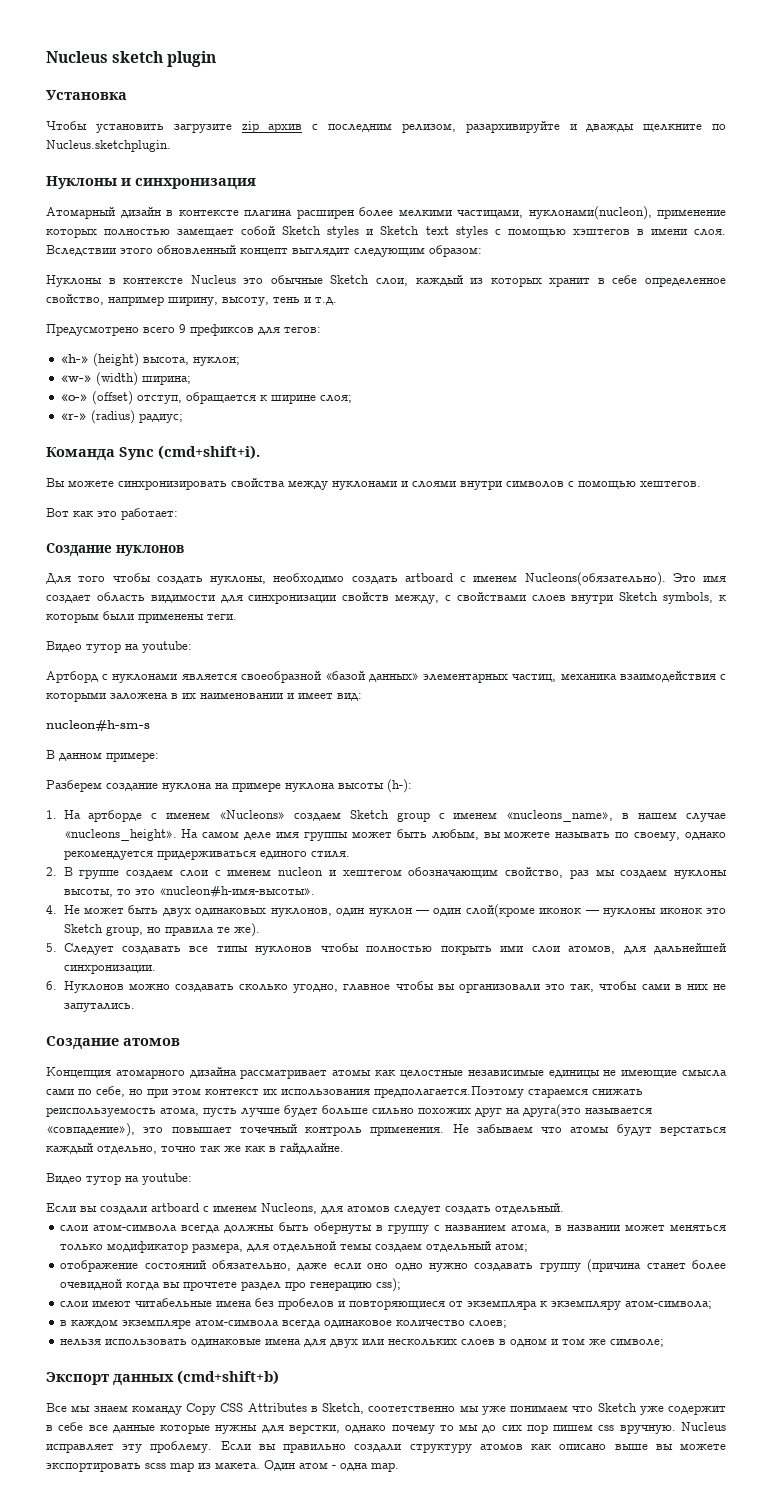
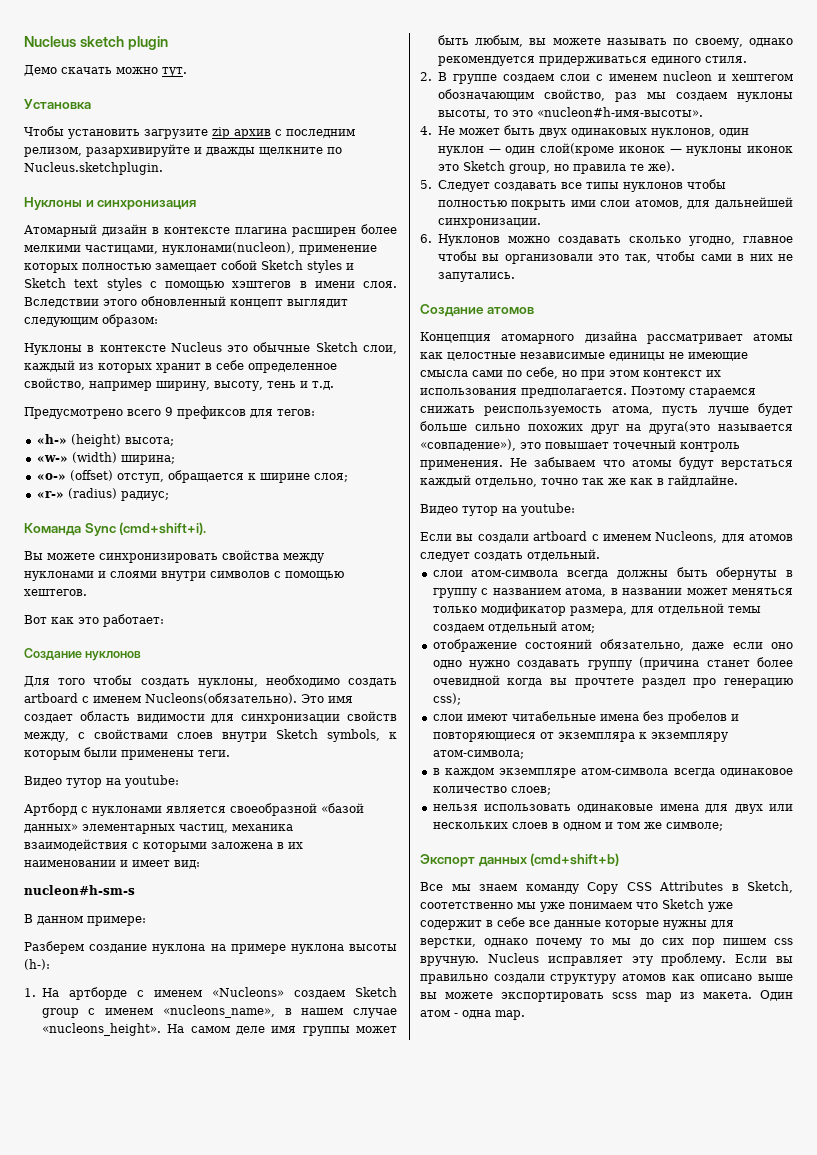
(217, 59) none -> [24,65,187,77] // Демо скачать можно тут.
[143,357,241,366] высота, нуклон; -> [124,437,174,446] высота;
[374,1086,524,1098] предполагается.Поэтому -> [521,386,685,398] предполагается. Поэтому

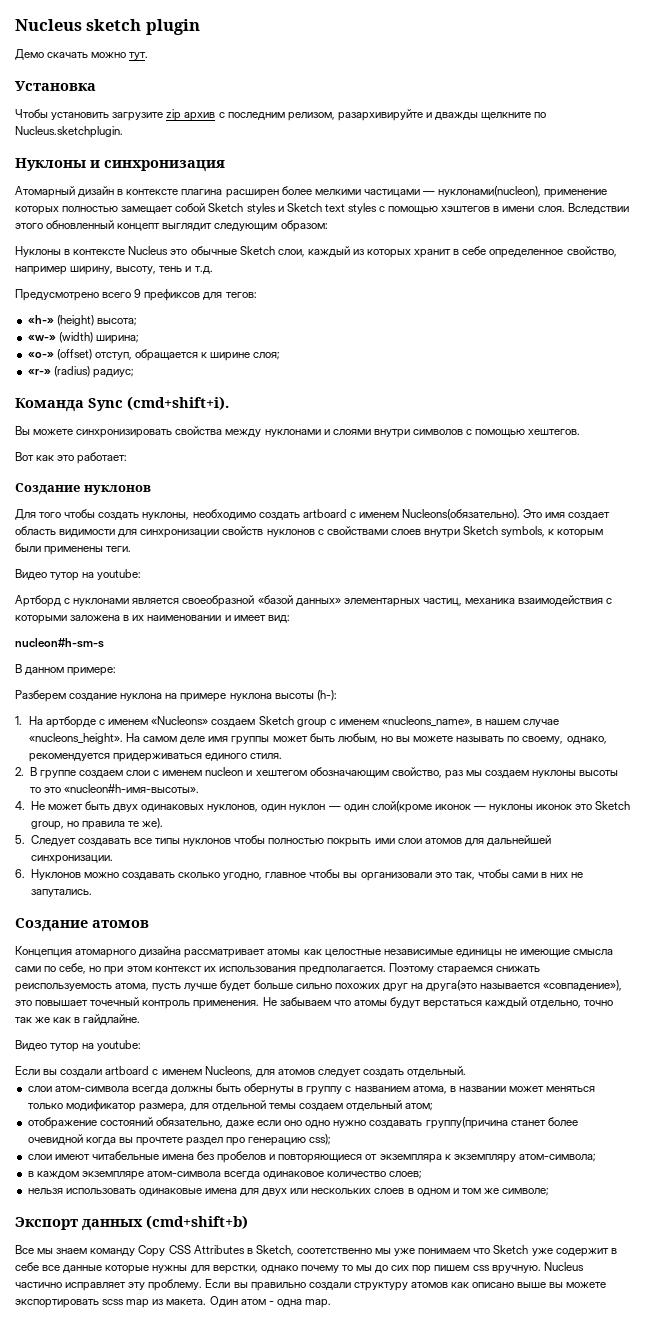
[85,245,158,254] частицами, -> [363,189,435,197] частицами —
[24,732,69,742] между, -> [266,529,315,537] нуклонов
(524, 41) none -> [380,736,393,742] но
[749,38,793,47] однако -> [566,736,607,744] однако,
[437,110,490,119] высоты, -> [579,770,619,776] высоты
[634,200,683,209] атомов, -> [424,838,462,844] атомов
[587,657,700,670] группу (причина -> [425,1117,508,1129] группу(причина
(539, 958) none -> [15,1282,62,1288] частично

